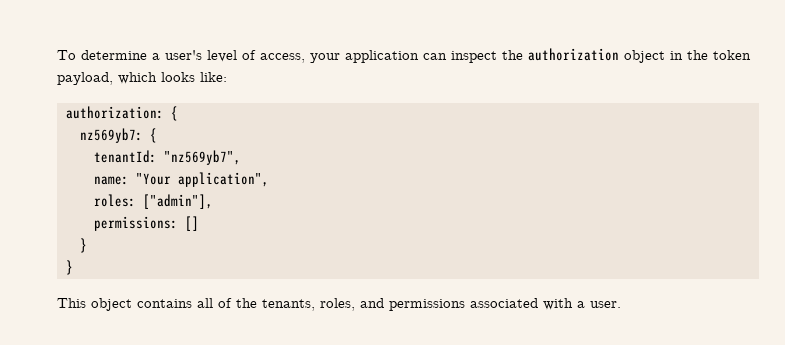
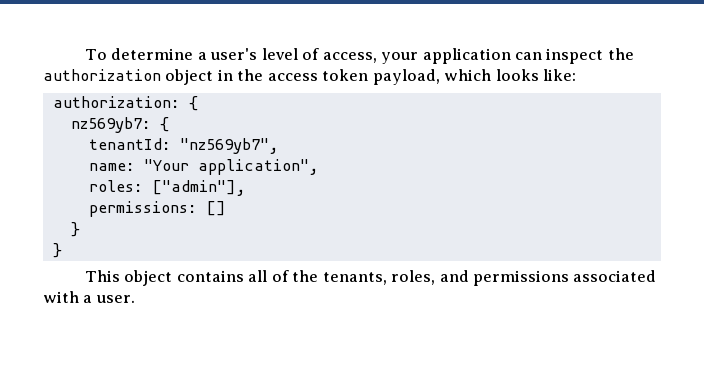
(708, 55) none -> [267,73,318,81] access

